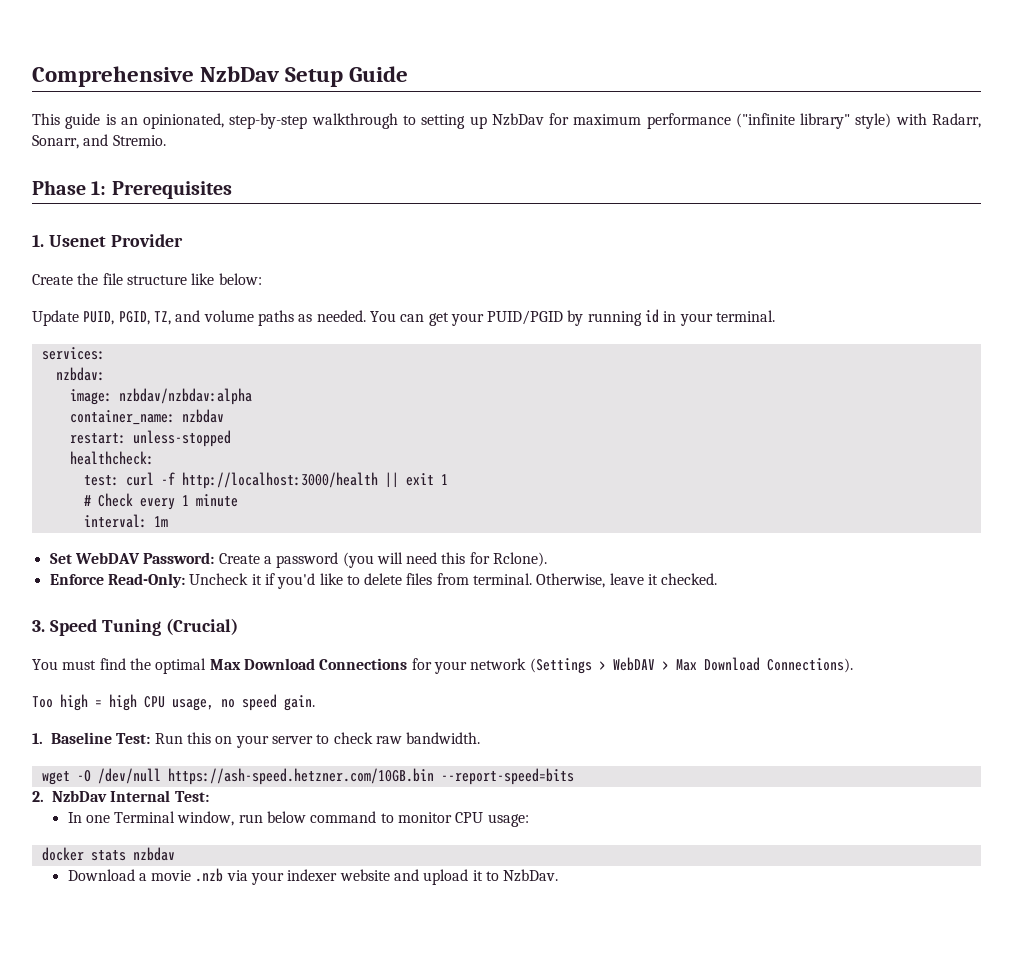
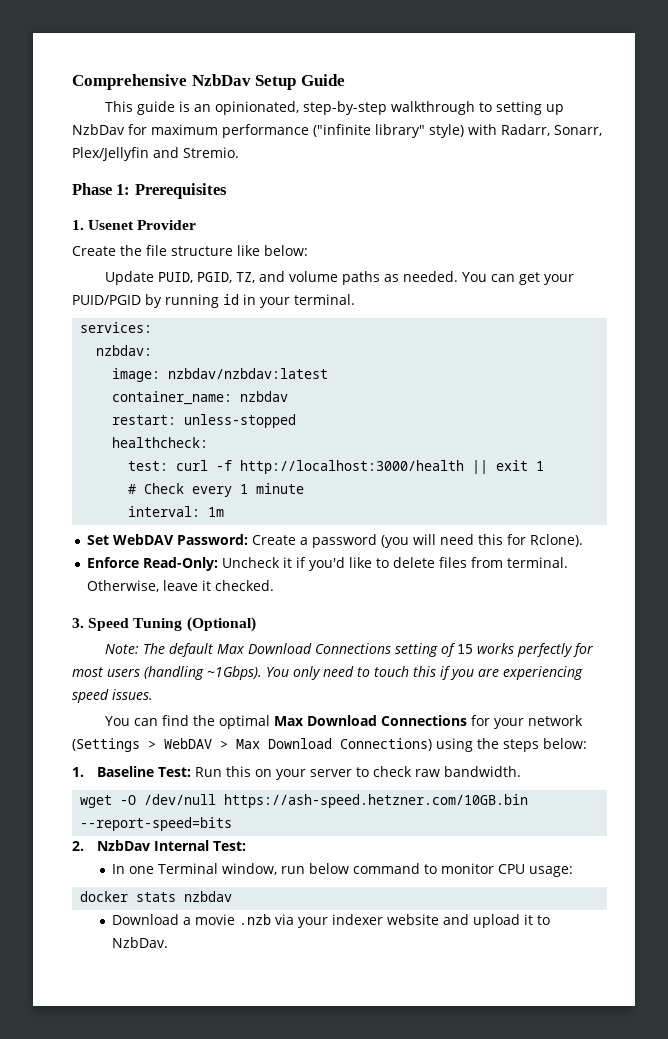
(79, 142) none -> [72,147,149,161] Plex/Jellyfin
[118,388,252,405] nzbdav/nzbdav:alpha -> [168,368,329,379] nzbdav/nzbdav:latest
[165,618,238,635] [32,659,97,670] (Crucial) // You must -> [186,617,256,632] [105,643,594,657] [72,666,583,680] [72,689,153,703] [105,716,159,726] (Optional) // Note: The default Max Download Connections setting of 15 works perfectly for most users (handling ~1Gbps). You only need to touch this if you are experiencing speed issues. // You can
[766,658,853,673] [32,694,315,711] Connections). // Too high = high CPU usage, no speed gain. -> [340,738,587,752] Connections) using the steps below:

